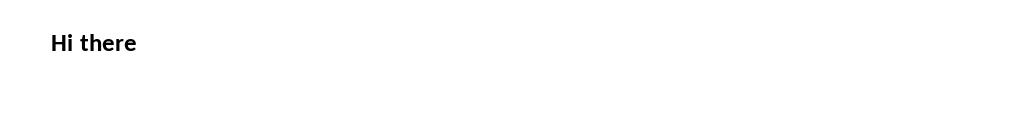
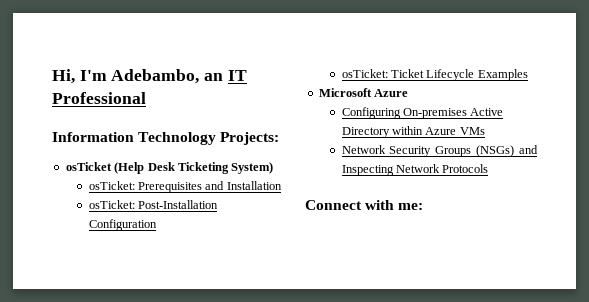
[51,34,137,51] Hi there -> [52,69,247,84] [52,92,146,104] [52,132,280,145] [65,162,274,174] [88,181,282,193] [88,200,218,209] [88,219,157,231] [341,69,528,81] [318,88,409,97] [341,107,504,119] [341,126,485,138] [341,145,538,157] [341,164,489,176] [305,200,424,210] Hi, I'm Adebambo, an IT Professional // Information Technology Projects: // osTicket (Help Desk Ticketing System) // osTicket: Prerequisites and Installation // osTicket: Post-Installation Configuration // osTicket: Ticket Lifecycle Examples // Microsoft Azure // Configuring On-premises Active Directory within Azure VMs // Network Security Groups (NSGs) and Inspecting Network Protocols // Connect with me:

